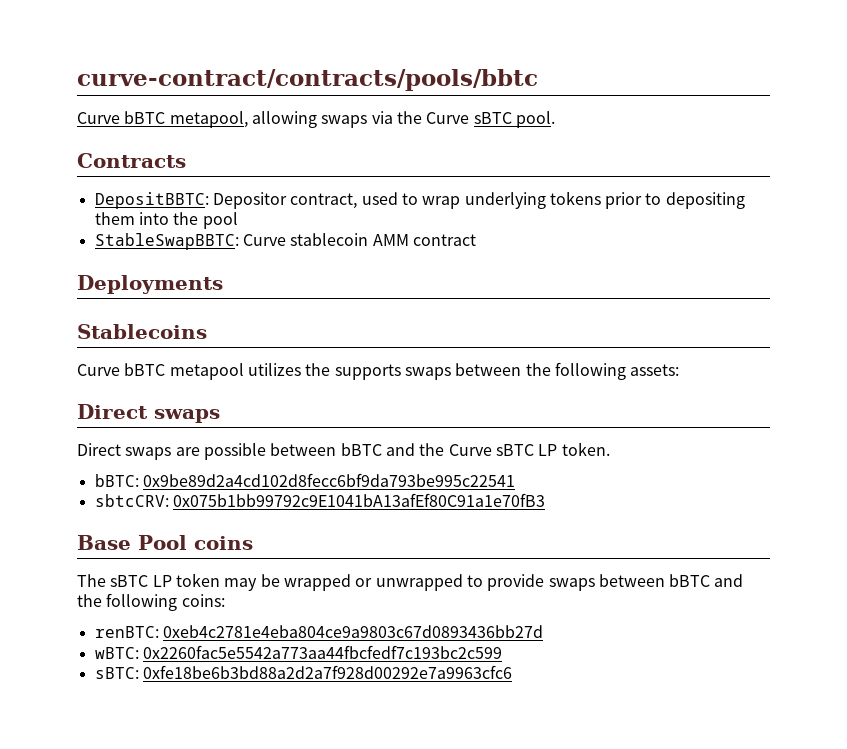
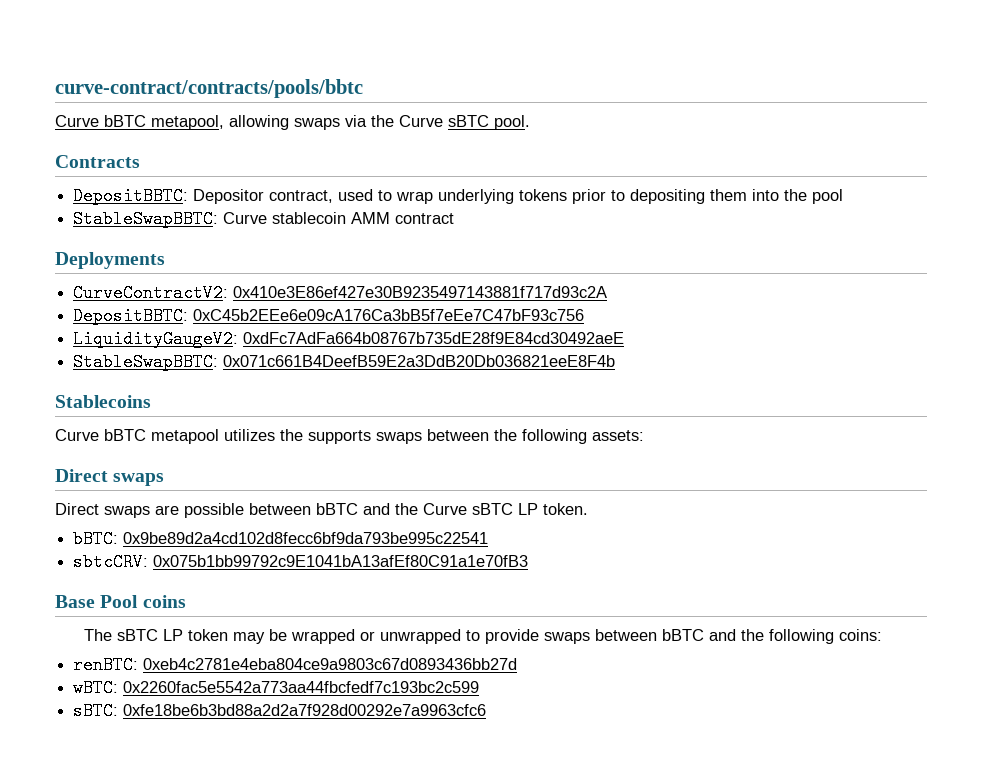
(223, 284) none -> [73,284,608,302] [73,307,585,325] [73,330,625,348] [73,353,616,371] // CurveContractV2: 0x410e3E86ef427e30B9235497143881f717d93c2A // DepositBBTC: 0xC45b2EEe6e09cA176Ca3bB5f7eEe7C47bF93c756 // LiquidityGaugeV2: 0xdFc7AdFa664b08767b735dE28f9E84cd30492aeE // StableSwapBBTC: 0x071c661B4DeefB59E2a3DdB20Db036821eeE8F4b

